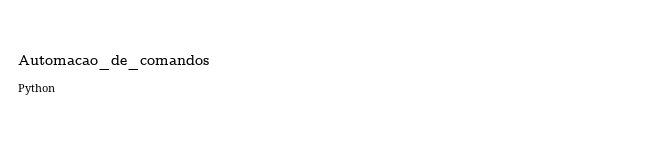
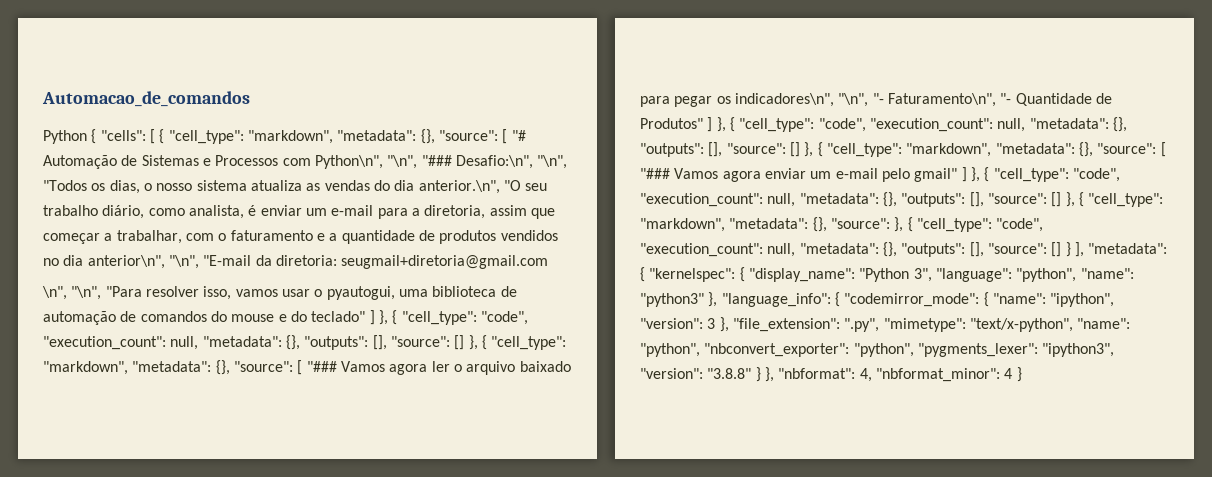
(55, 89) none -> [91,129,526,144] [43,155,568,169] [43,180,548,194] [43,205,555,219] [43,230,558,244] [43,255,549,269] [42,286,517,300] [43,310,528,325] [43,335,567,350] [43,360,571,375] [640,93,1112,107] [640,117,1127,132] [640,142,1166,157] [640,167,1120,182] [640,192,1164,207] [640,217,1044,232] [640,242,1168,257] [640,267,1134,282] [640,292,1115,307] [640,317,1131,332] [640,343,1115,357] [640,367,1022,382] { "cells": [ { "cell_type": "markdown", "metadata": {}, "source": [ "# Automação de Sistemas e Processos com Python\n", "\n", "### Desafio:\n", "\n", "Todos os dias, o nosso sistema atualiza as vendas do dia anterior.\n", "O seu trabalho diário, como analista, é enviar um e-mail para a diretoria, assim que começar a trabalhar, com o faturamento e a quantidade de produtos vendidos no dia anterior\n", "\n", "E-mail da diretoria: seugmail+diretoria@gmail.com // \n", "\n", "Para resolver isso, vamos usar o pyautogui, uma biblioteca de automação de comandos do mouse e do teclado" ] }, { "cell_type": "code", "execution_count": null, "metadata": {}, "outputs": [], "source": [] }, { "cell_type": "markdown", "metadata": {}, "source": [ "### Vamos agora ler o arquivo baixado para pegar os indicadores\n", "\n", "- Faturamento\n", "- Quantidade de Produtos" ] }, { "cell_type": "code", "execution_count": null, "metadata": {}, "outputs": [], "source": [] }, { "cell_type": "markdown", "metadata": {}, "source": [ "### Vamos agora enviar um e-mail pelo gmail" ] }, { "cell_type": "code", "execution_count": null, "metadata": {}, "outputs": [], "source": [] }, { "cell_type": "markdown", "metadata": {}, "source": }, { "cell_type": "code", "execution_count": null, "metadata": {}, "outputs": [], "source": [] } ], "metadata": { "kernelspec": { "display_name": "Python 3", "language": "python", "name": "python3" }, "language_info": { "codemirror_mode": { "name": "ipython", "version": 3 }, "file_extension": ".py", "mimetype": "text/x-python", "name": "python", "nbconvert_exporter": "python", "pygments_lexer": "ipython3", "version": "3.8.8" } }, "nbformat": 4, "nbformat_minor": 4 }

